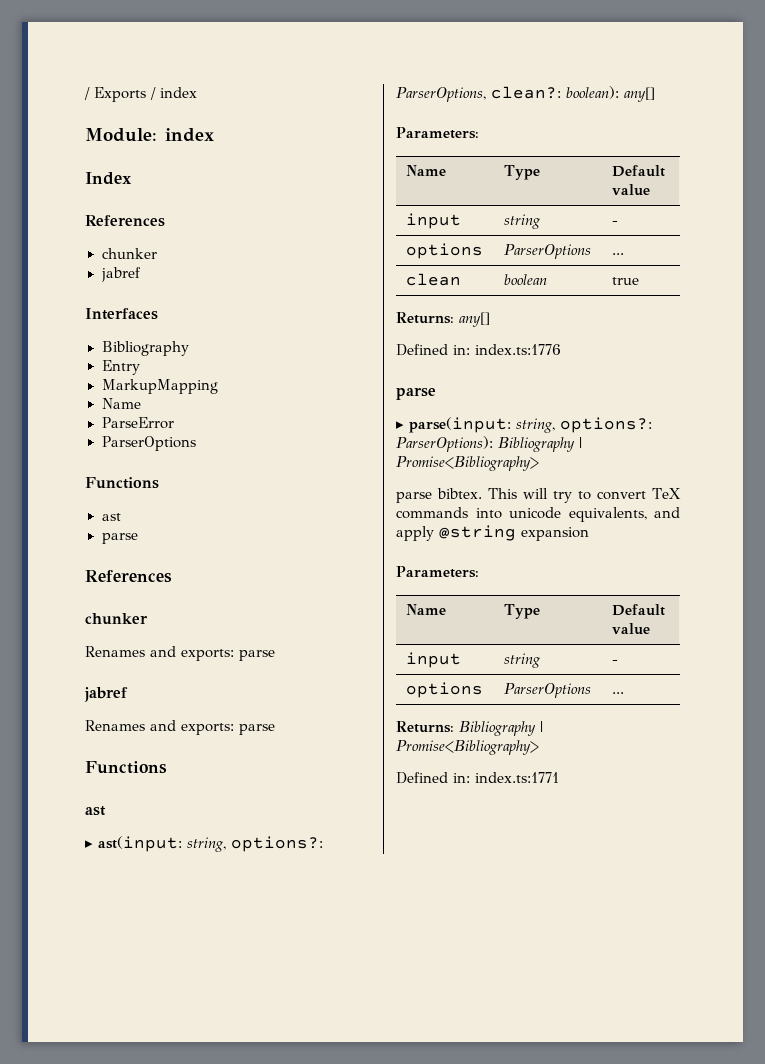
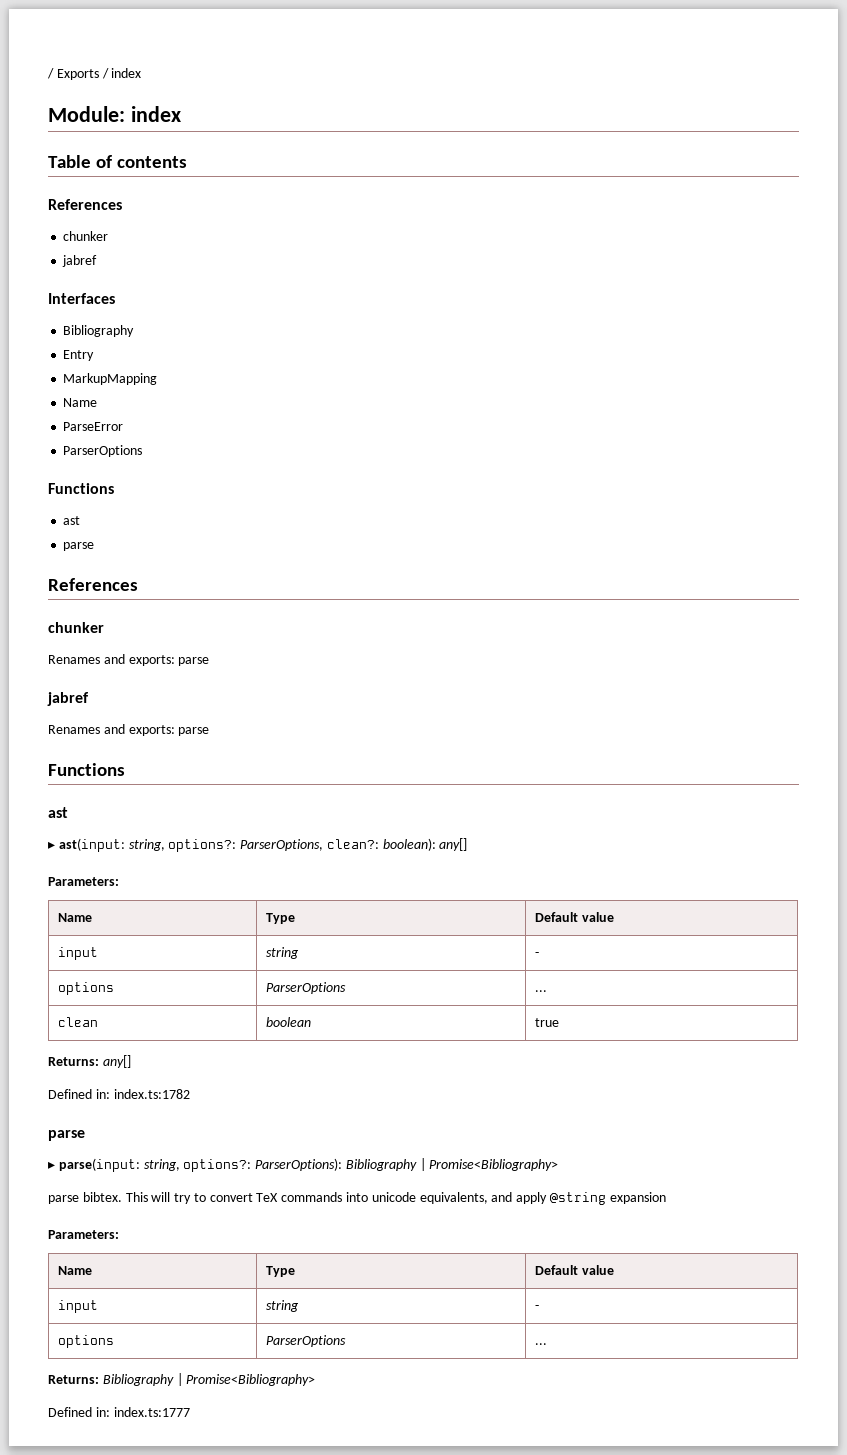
[85,172,132,185] Index -> [48,155,188,168] Table of contents
[475,344,561,355] index.ts:1776 -> [113,1089,190,1099] index.ts:1782
[475,772,559,783] index.ts:1771 -> [113,1407,190,1417] index.ts:1777

